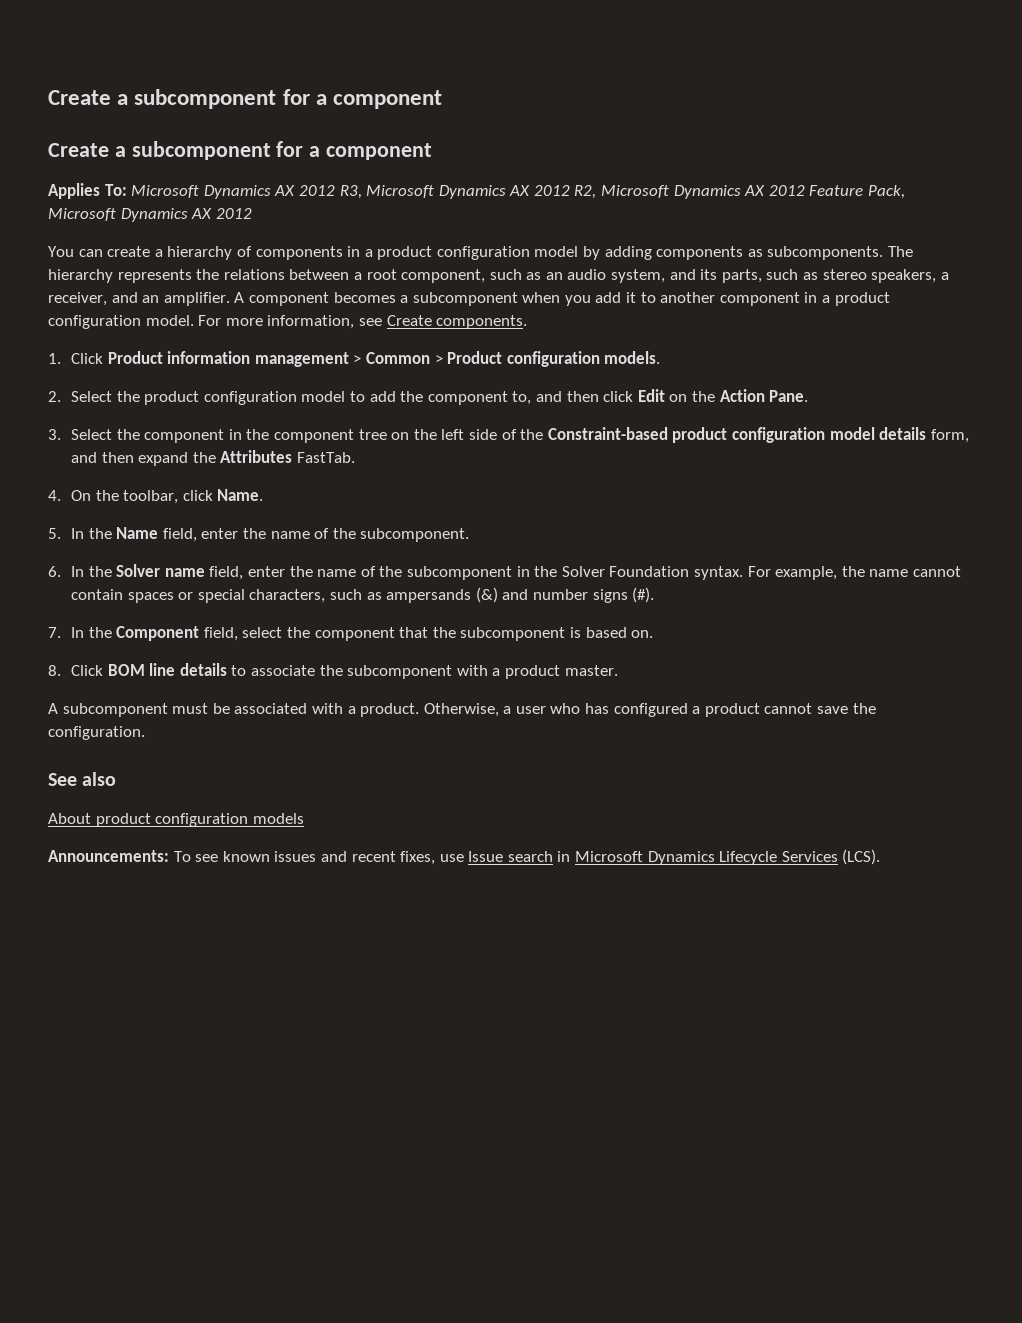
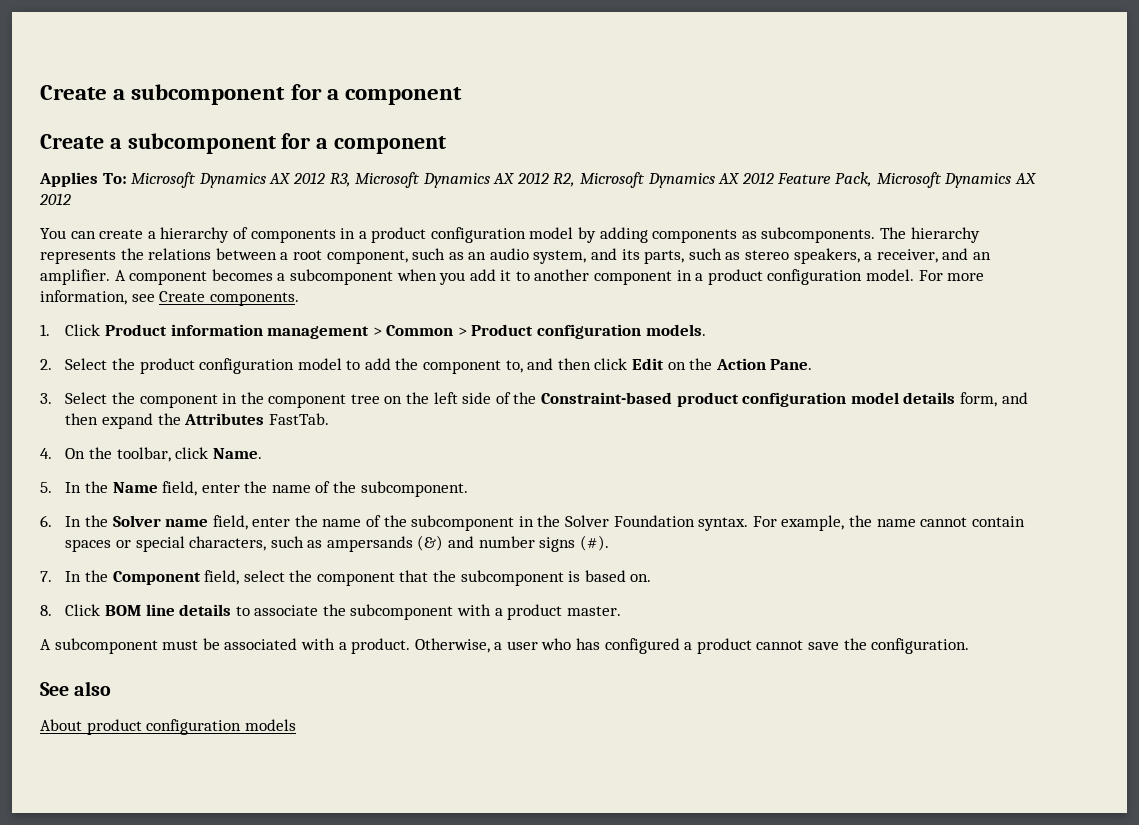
[48,849,881,865] // Announcements: To see known issues and recent fixes, use Issue search in Microsoft Dynamics Lifecycle Services (LCS). -> (296, 725) none

